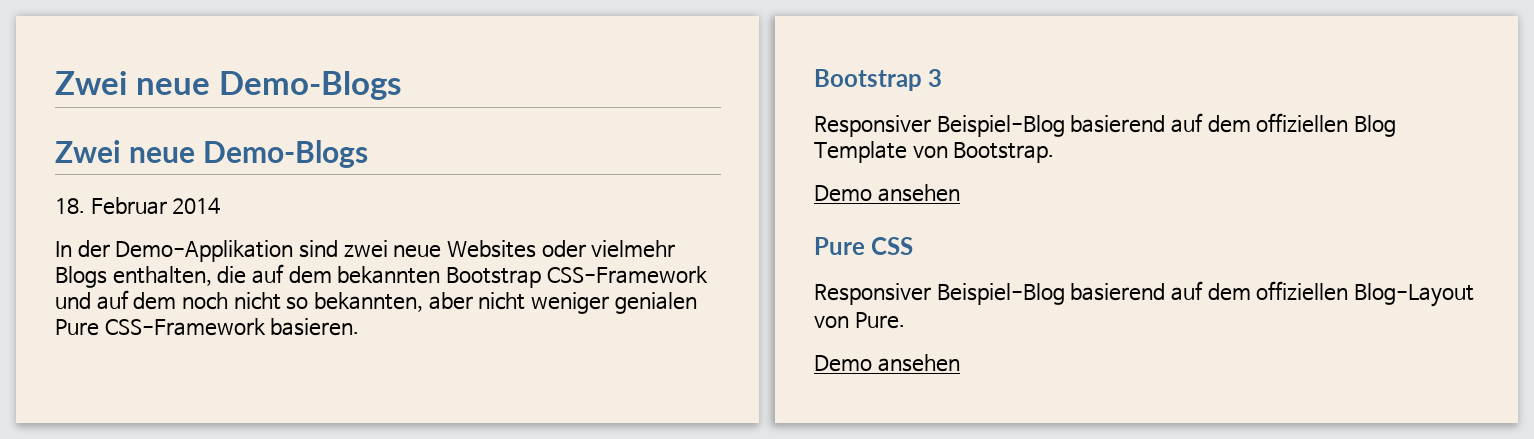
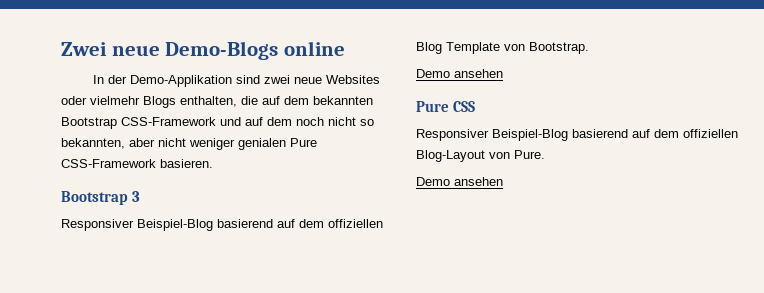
[55,71,402,100] [55,140,368,168] [55,197,221,215] Zwei neue Demo-Blogs // Zwei neue Demo-Blogs // 18. Februar 2014 -> [61,41,346,60] Zwei neue Demo-Blogs online

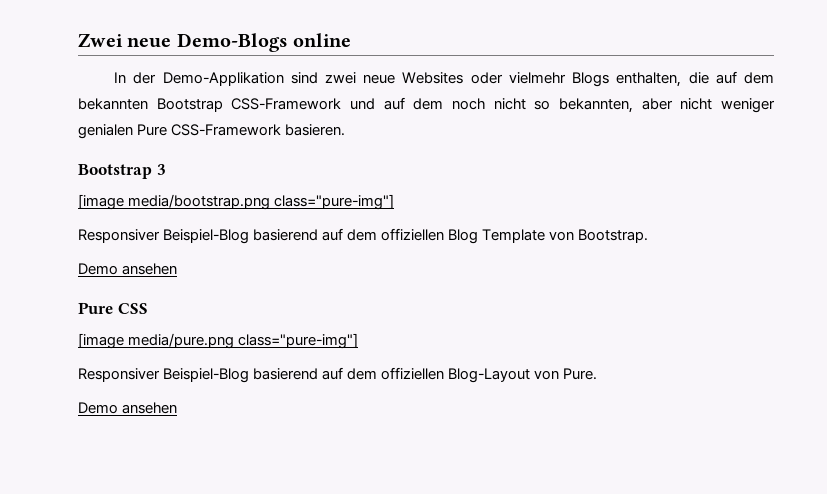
(141, 196) none -> [78,194,395,210] // [image media/bootstrap.png class="pure-img"]
(476, 106) none -> [78,333,359,349] // [image media/pure.png class="pure-img"]

